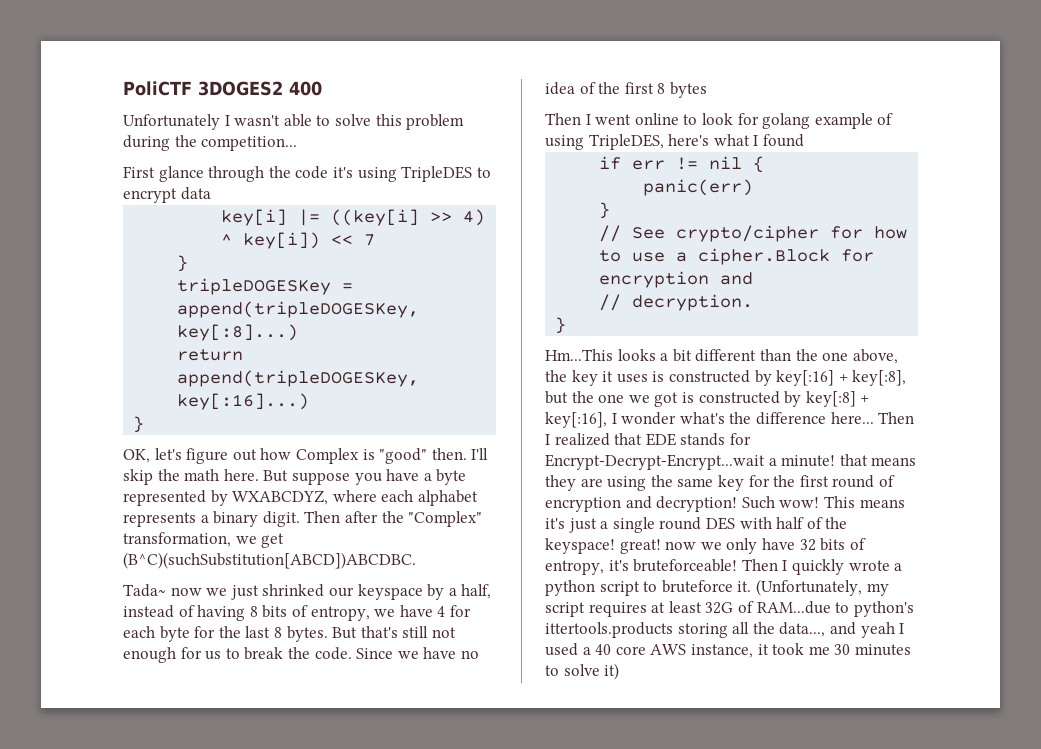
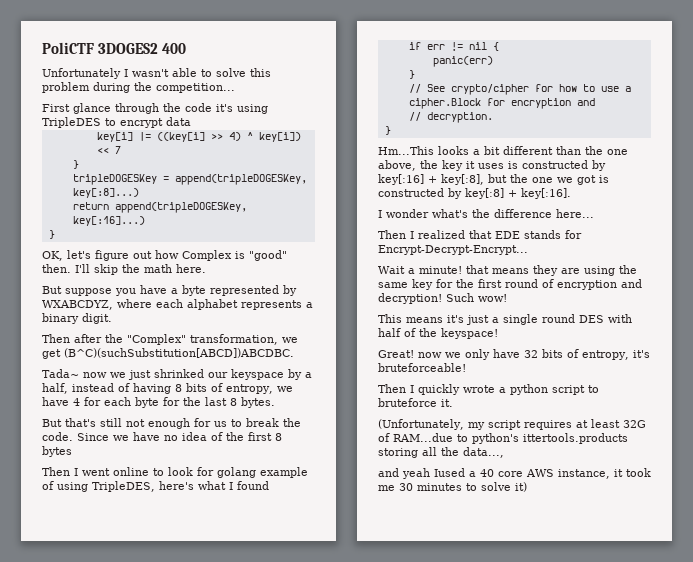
(259, 475) none -> (206, 268) //
(300, 519) none -> (112, 318) //
(328, 634) none -> (275, 402) //
[545,412,607,428] key[:16], -> [521,188,571,199] key[:16]. //
(874, 418) none -> (594, 213) //
[545,454,765,470] Encrypt-Decrypt-Encrypt...wait -> [378,245,528,255] [378,266,405,274] Encrypt-Decrypt-Encrypt... // Wait
(820, 502) none -> (507, 298) //
[619,539,661,554] great! -> [378,350,414,358] // Great!
(738, 565) none -> (466, 367) //
(752, 586) none -> (453, 403) //
(826, 629) none -> (504, 452) //
[899,623,905,634] [545,643,578,656] I used -> [434,468,465,477] Iused

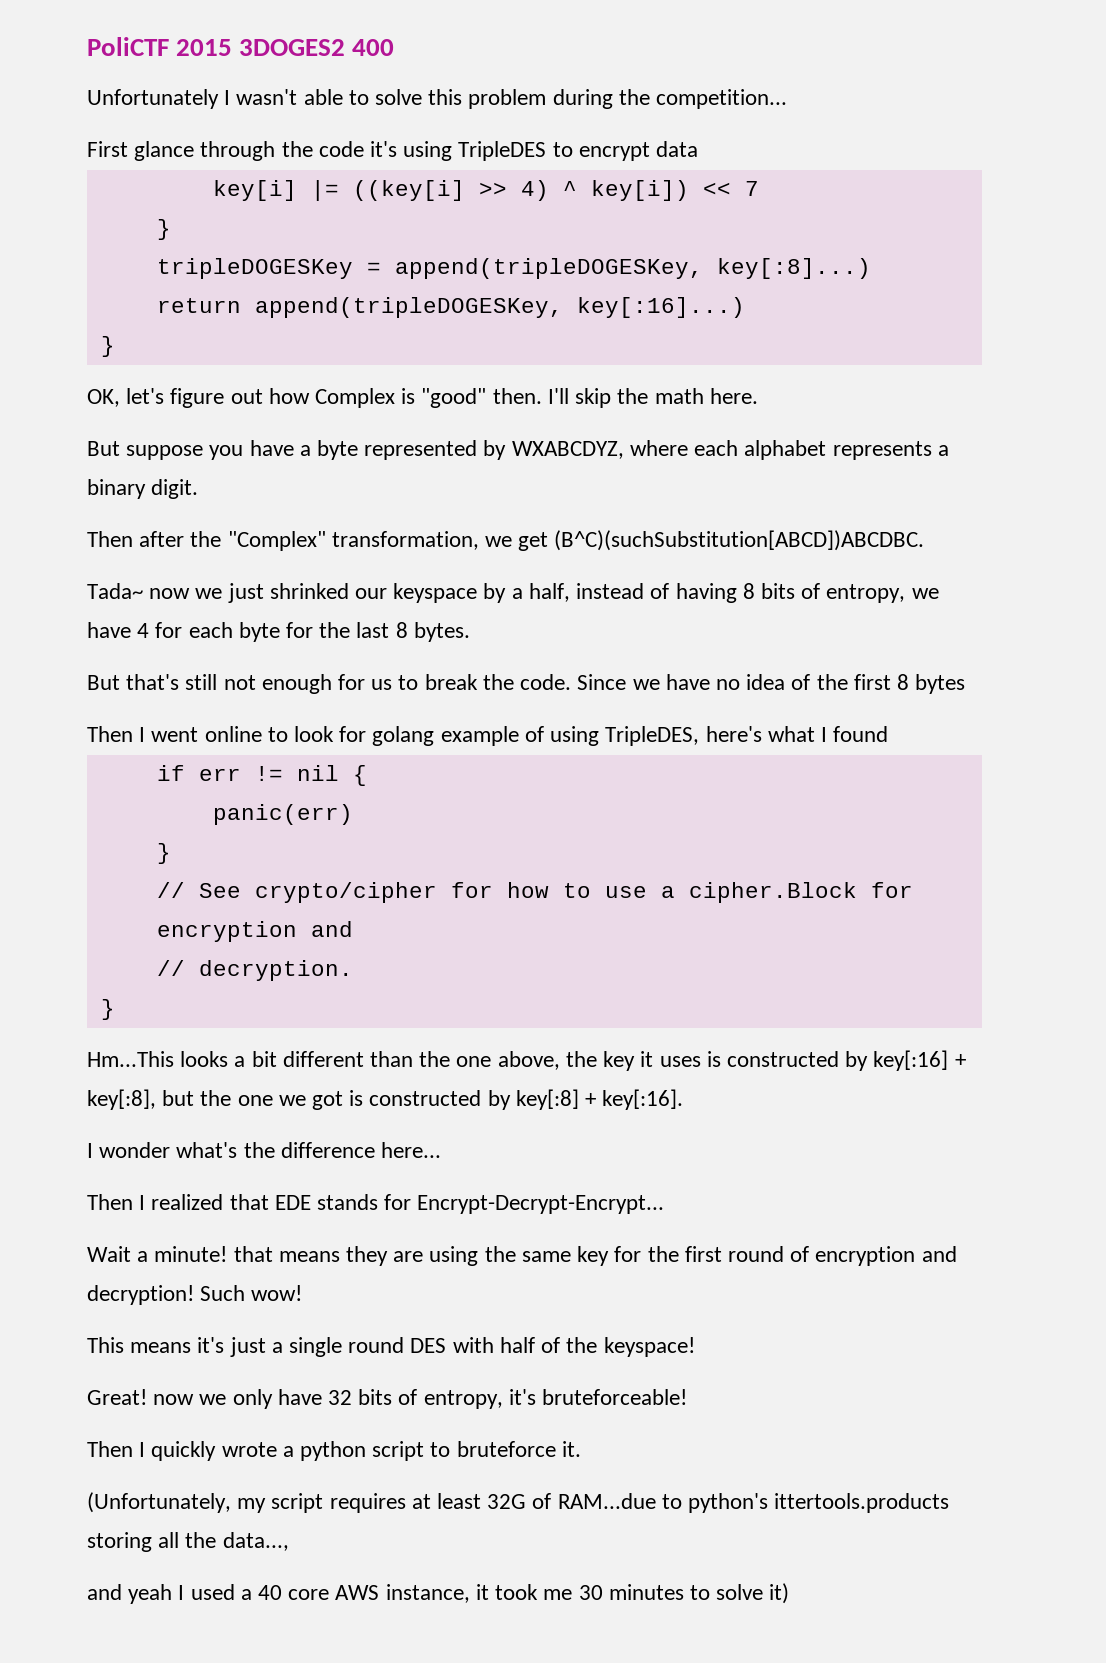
(94, 48) none -> [176,39,233,56] 2015
[434,468,465,477] Iused -> [178,1584,235,1600] I used

